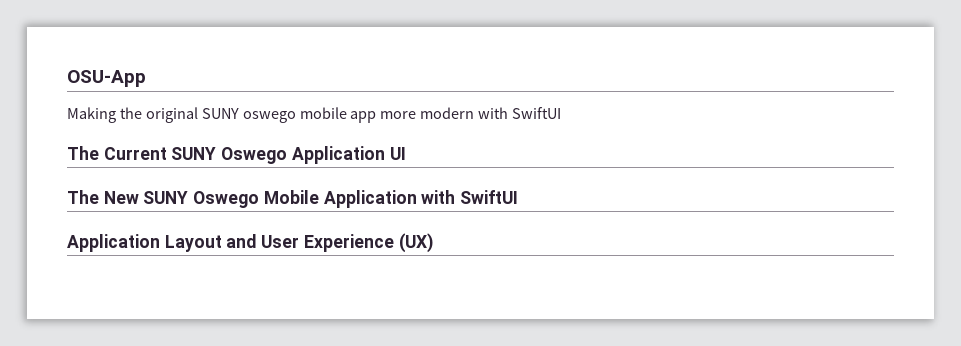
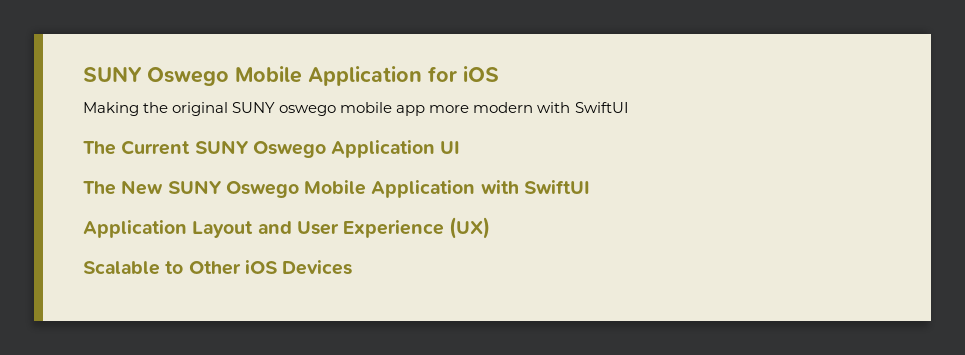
[67,70,146,87] OSU-App -> [83,66,499,86] SUNY Oswego Mobile Application for iOS
(433, 243) none -> [83,260,353,275] // Scalable to Other iOS Devices

